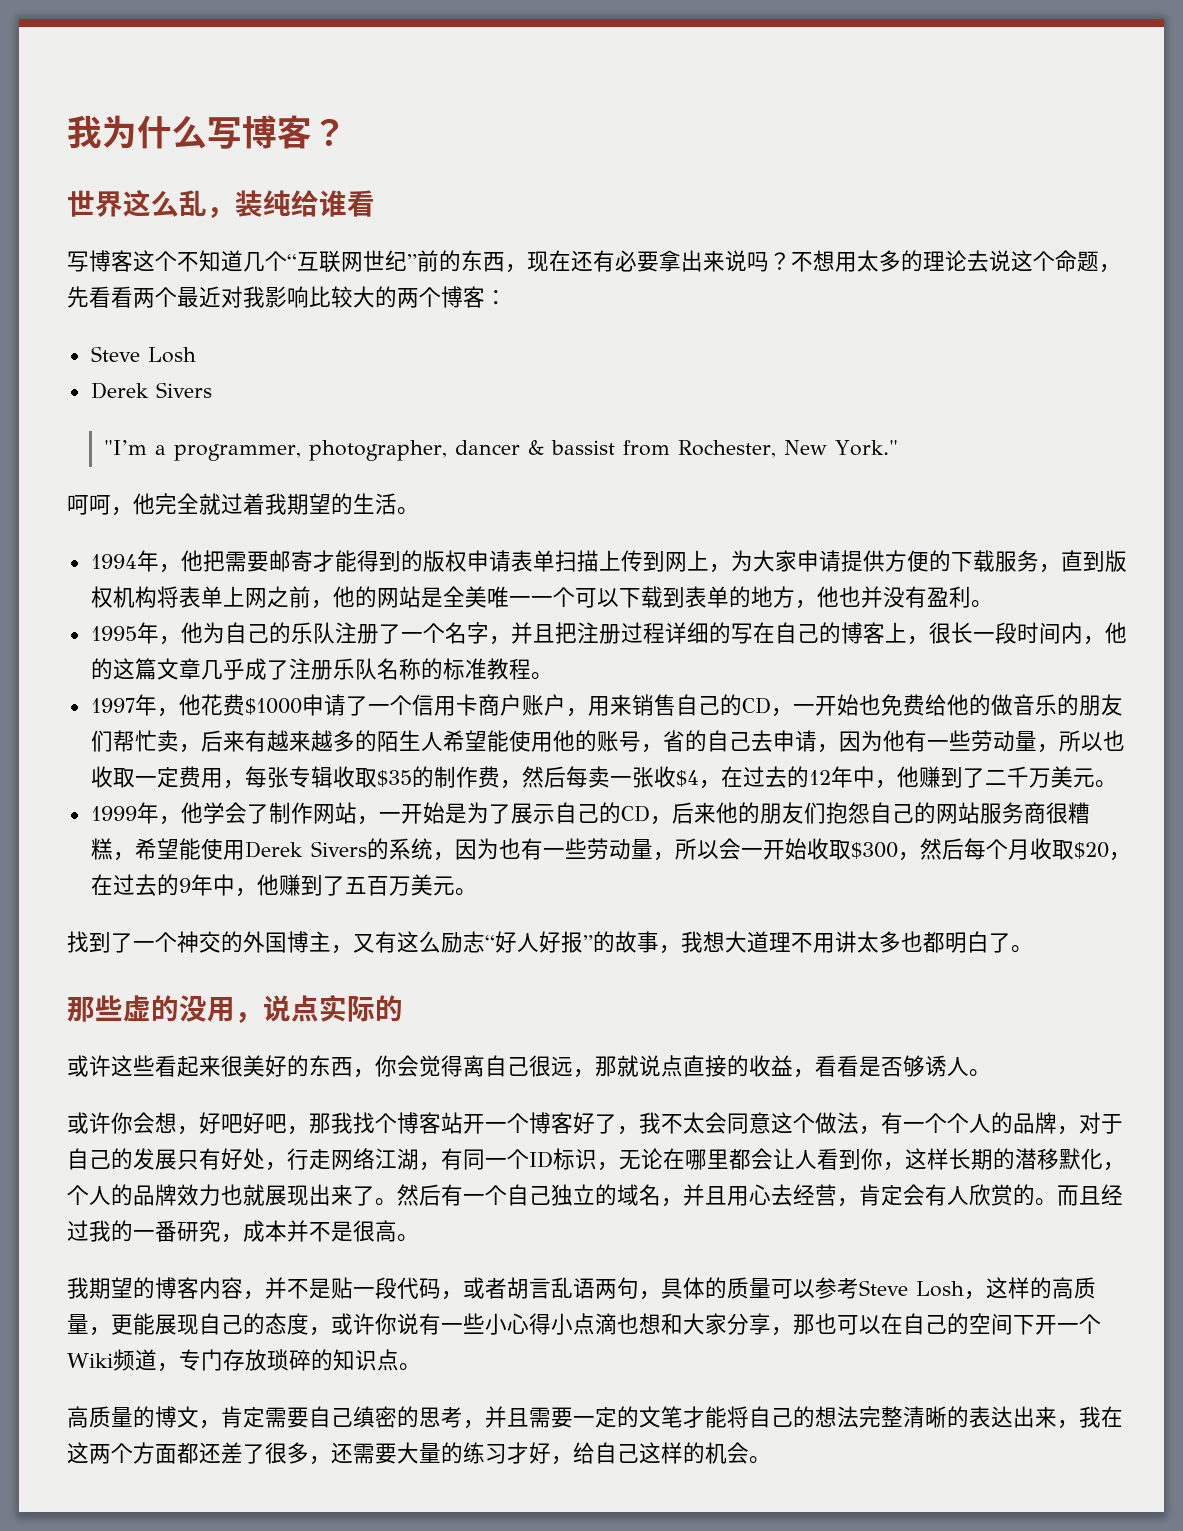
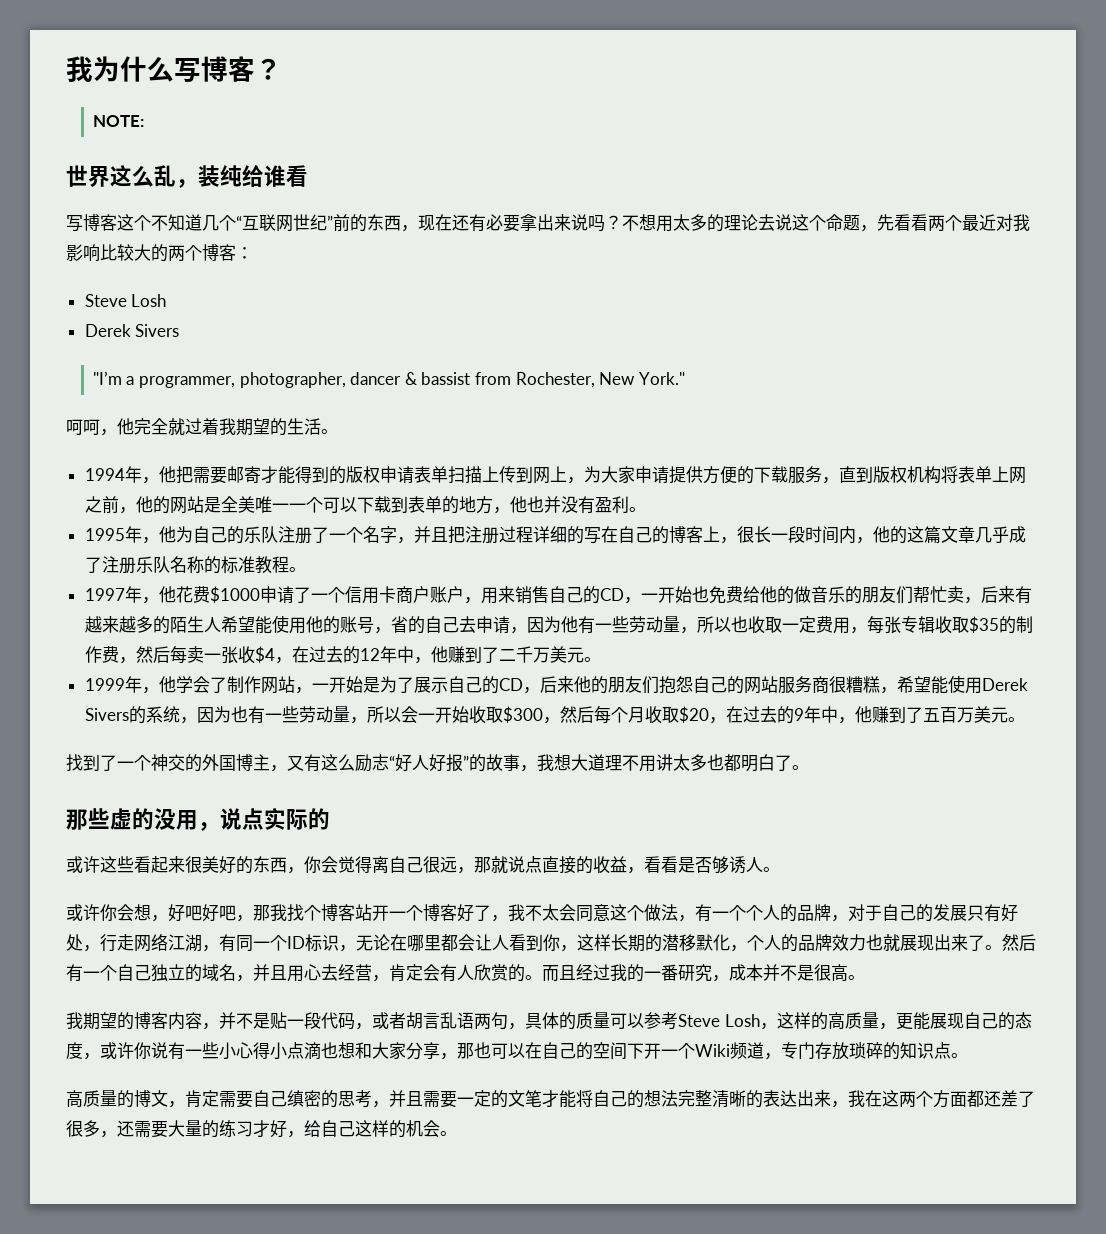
(347, 132) none -> [92,115,144,127] // NOTE:

